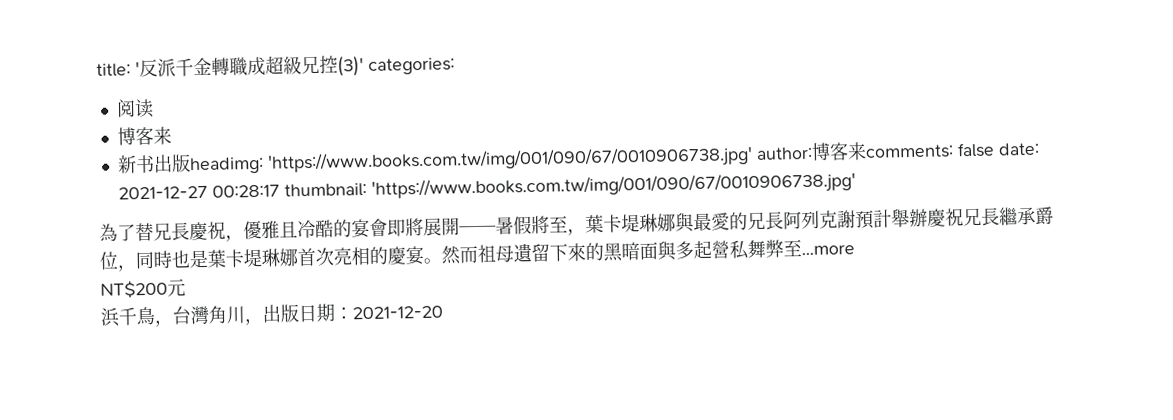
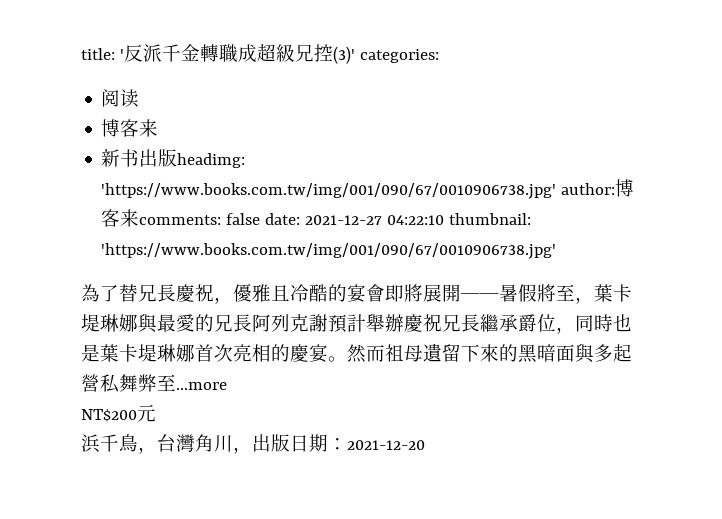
[211,184,280,198] 00:28:17 -> [387,215,445,225] 04:22:10

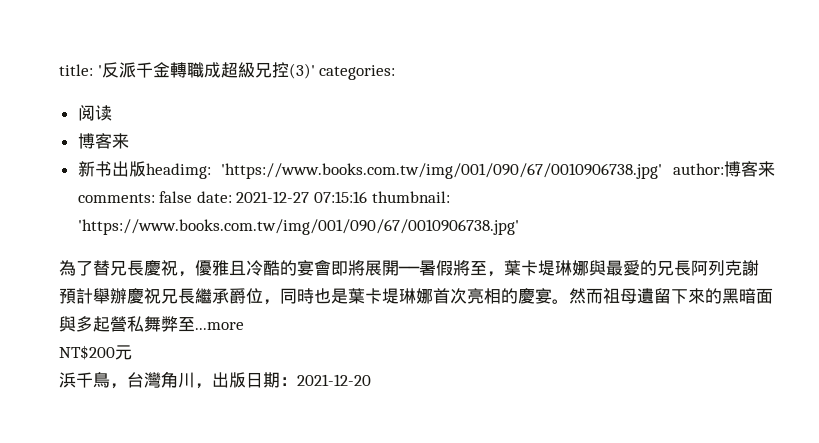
[387,215,445,225] 04:22:10 -> [314,191,368,203] 07:15:16

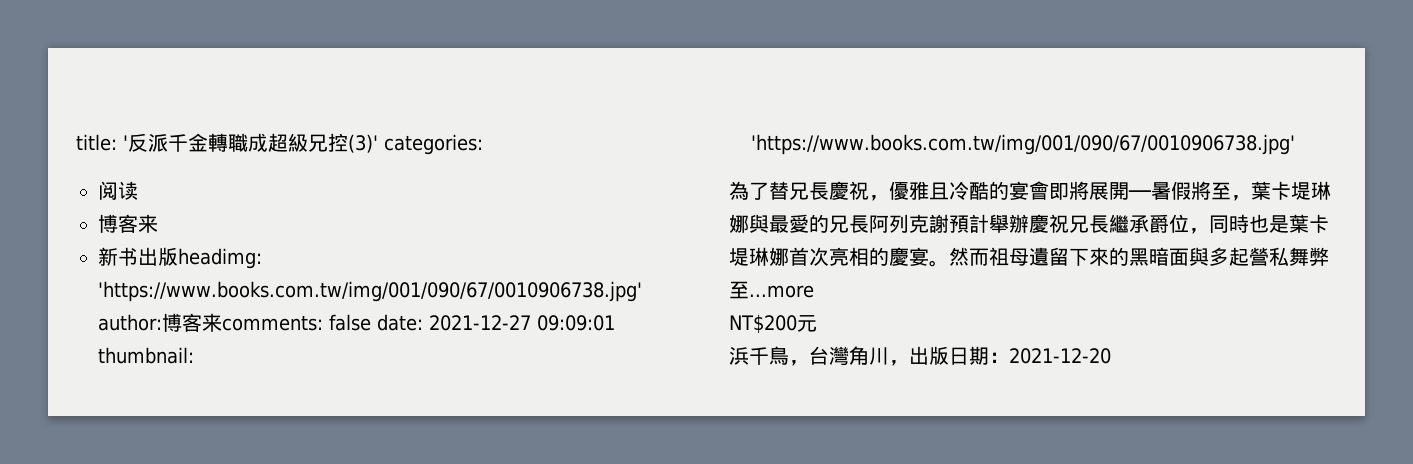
[314,191,368,203] 07:15:16 -> [537,315,615,331] 09:09:01

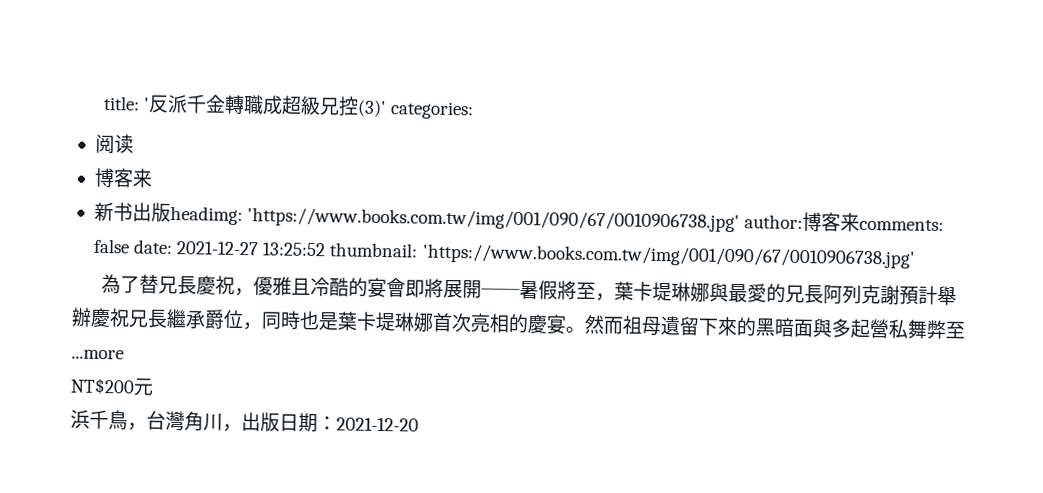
[537,315,615,331] 09:09:01 -> [262,242,327,257] 13:25:52

